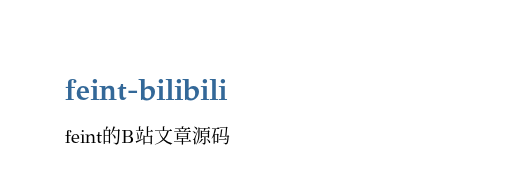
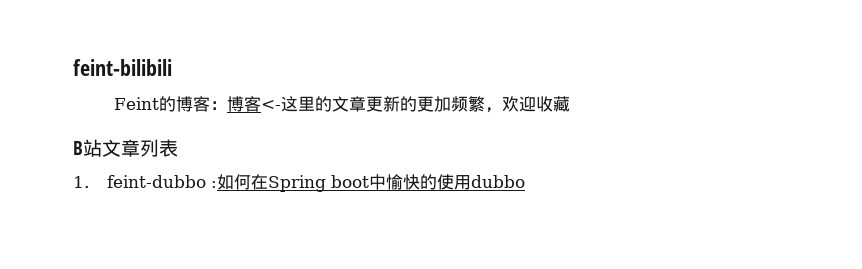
[65,126,230,145] feint的B站文章源码 -> [113,96,570,113] [73,139,178,157] [73,174,525,192] Feint的博客：博客<-这里的文章更新的更加频繁，欢迎收藏 // B站文章列表 // 1. feint-dubbo :如何在Spring boot中愉快的使用dubbo

